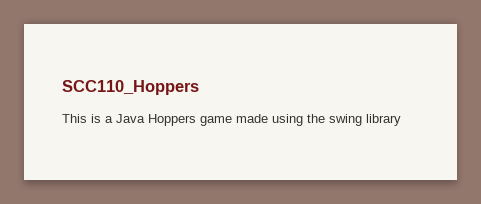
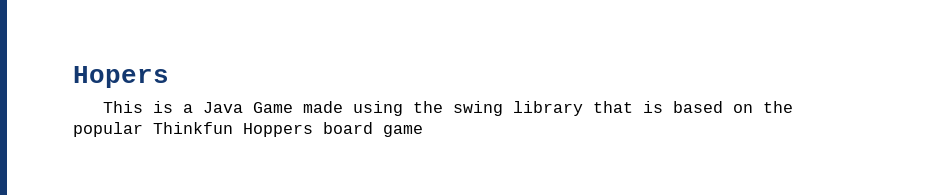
[62,80,199,95] SCC110_Hoppers -> [73,66,169,88] Hopers
[148,114,232,126] Hoppers game -> [252,102,293,113] Game
(401, 120) none -> [592,101,793,113] [73,122,423,137] that is based on the popular Thinkfun Hoppers board game

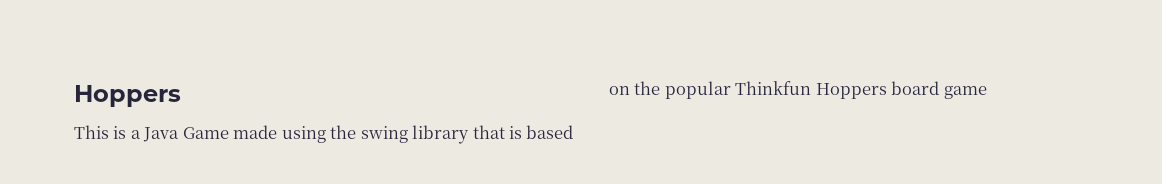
[73,66,169,88] Hopers -> [74,85,181,107] Hoppers

